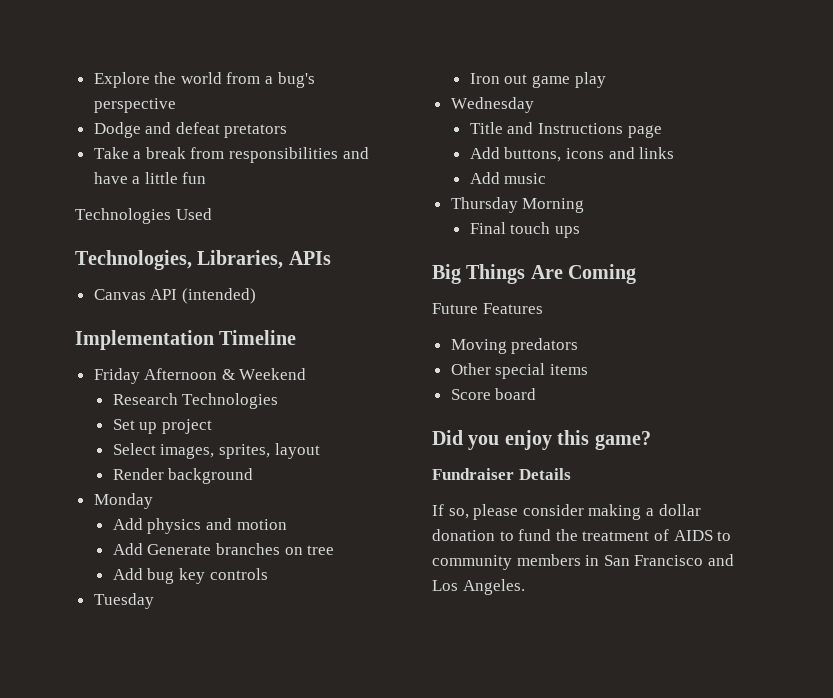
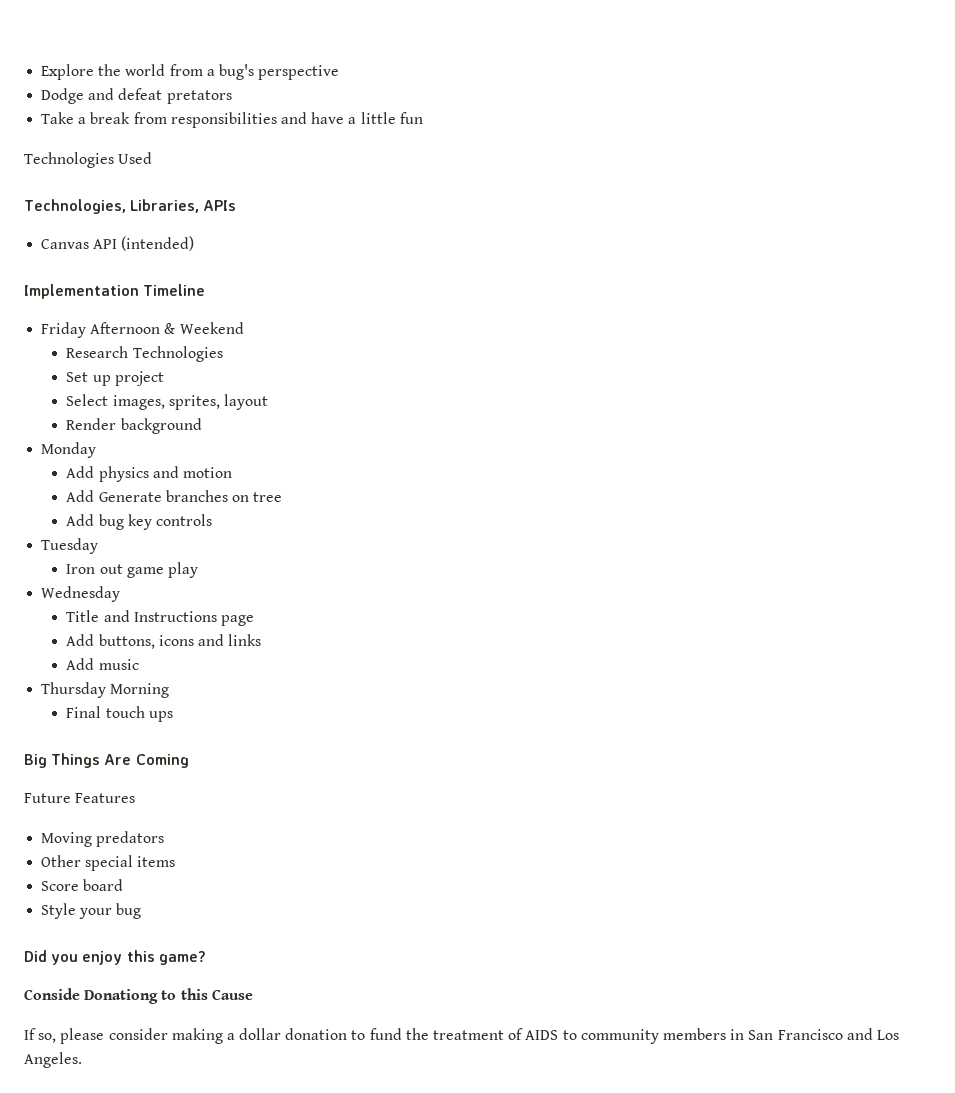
(537, 394) none -> [41,903,142,919] // Style your bug
[432,468,571,480] Fundraiser Details -> [24,988,253,1004] Conside Donationg to this Cause

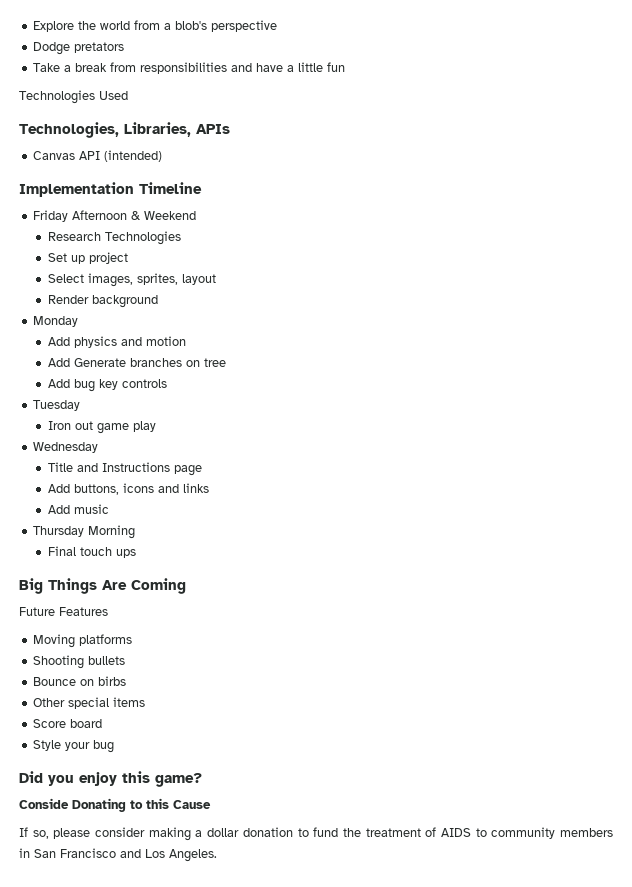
[218,64,254,80] bug's -> [175,21,208,30] blob's
[88,88,163,100] and defeat -> (71, 48) none
[96,831,165,847] predators -> [79,634,133,646] [33,655,126,669] [33,676,127,686] platforms // Shooting bullets // Bounce on birbs
[84,989,159,1004] Donationg -> [72,798,126,812] Donating

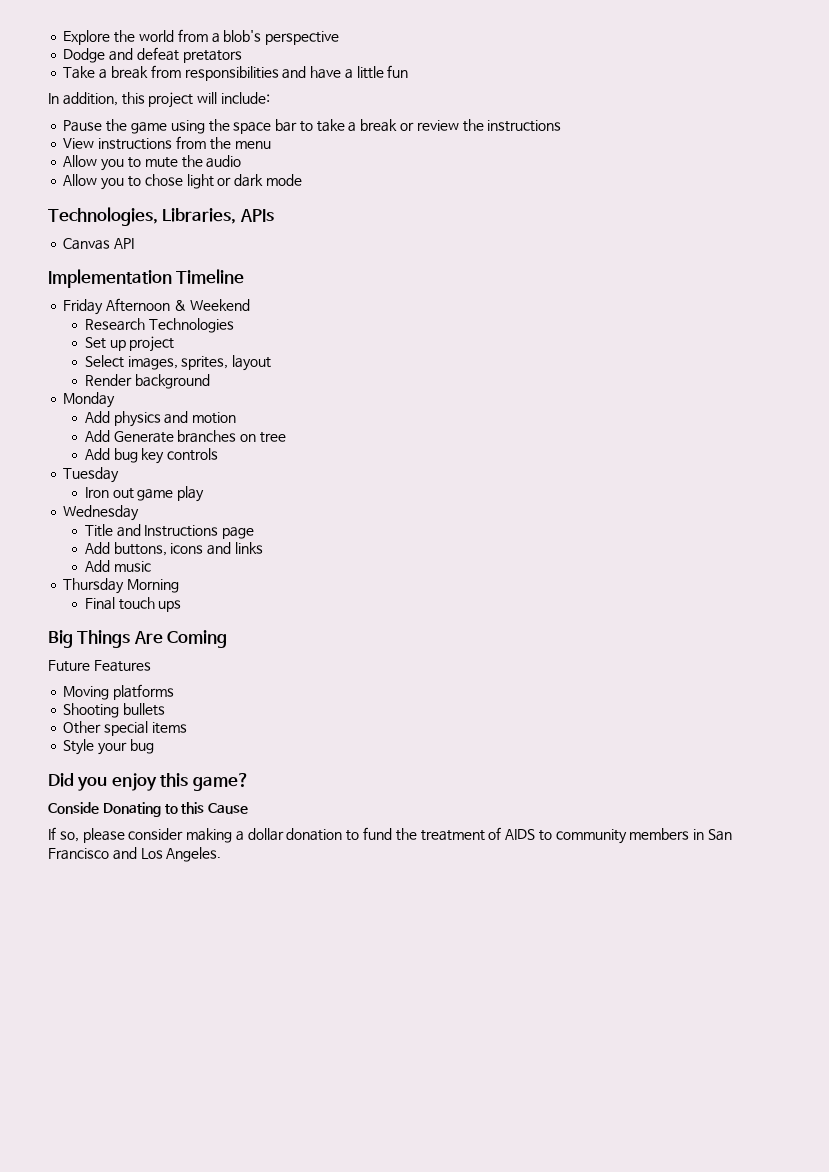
(71, 48) none -> [109,47,179,61] and defeat
[19,90,128,104] Technologies Used -> [48,92,270,108] [63,119,562,134] [63,136,271,150] [63,155,242,171] [63,174,302,190] In addition, this project will include: // Pause the game using the space bar to take a break or review the instructions // View instructions from the menu // Allow you to mute the audio // Allow you to chose light or dark mode
[104,150,163,162] (intended) -> (135, 243) none
[33,676,127,686] // Bounce on birbs -> (166, 709) none
[33,719,103,728] // Score board -> (187, 728) none

